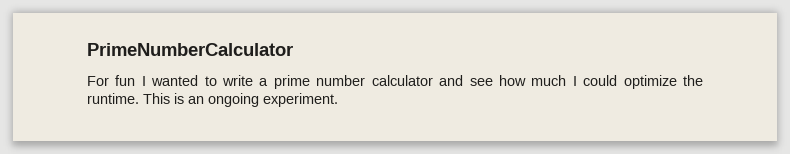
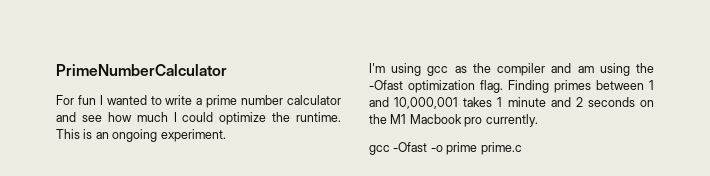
(338, 100) none -> [369,63,654,76] [369,80,654,93] [369,97,654,109] [369,114,538,127] [369,142,522,155] // I'm using gcc as the compiler and am using the -Ofast optimization flag. Finding primes between 1 and 10,000,001 takes 1 minute and 2 seconds on the M1 Macbook pro currently. // gcc -Ofast -o prime prime.c

